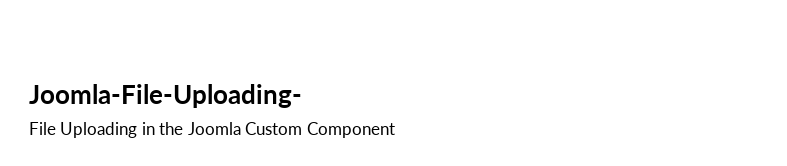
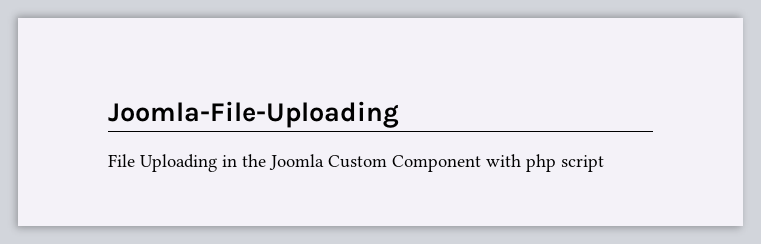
[29,84,302,108] Joomla-File-Uploading- -> [108,101,399,128] Joomla-File-Uploading
(395, 130) none -> [486,154,604,172] with php script

